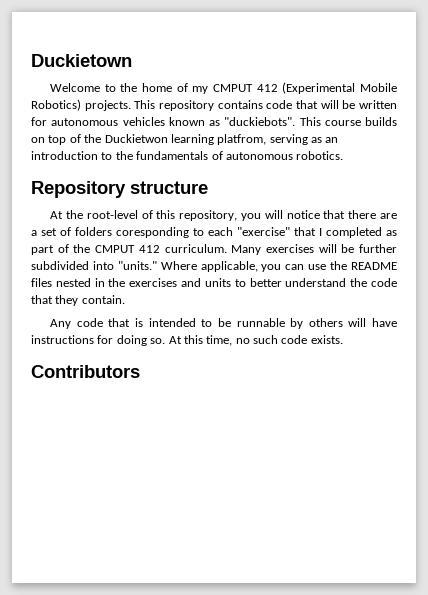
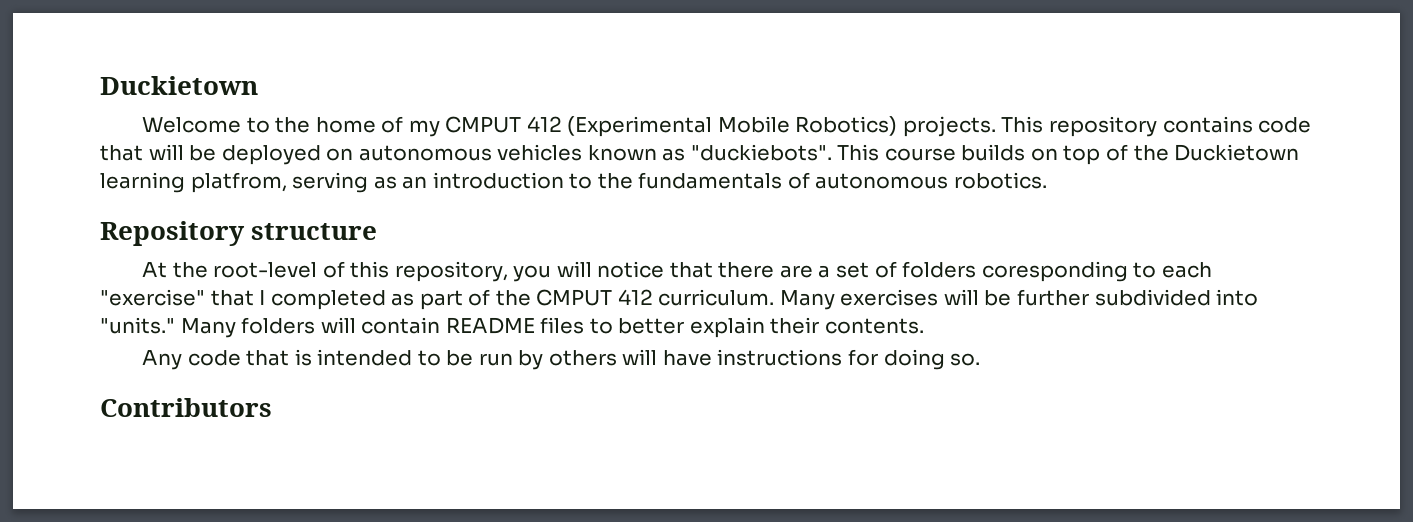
[359,100,398,109] [31,117,47,126] written for -> [221,145,354,165] deployed on
[104,134,168,143] Duckietwon -> [1174,144,1300,161] Duckietown
[160,261,398,272] [31,278,397,287] [31,295,125,306] Where applicable, you can use the README files nested in the exercises and units to better understand the code that they contain. -> [180,317,924,338] Many folders will contain README files to better explain their contents.
[236,318,285,327] runnable -> [478,353,513,366] run
[168,335,343,346] At this time, no such code exists. -> (981, 359) none

